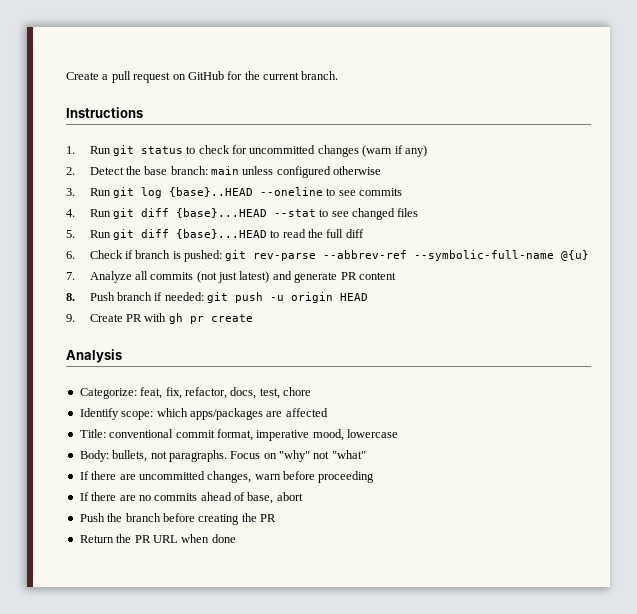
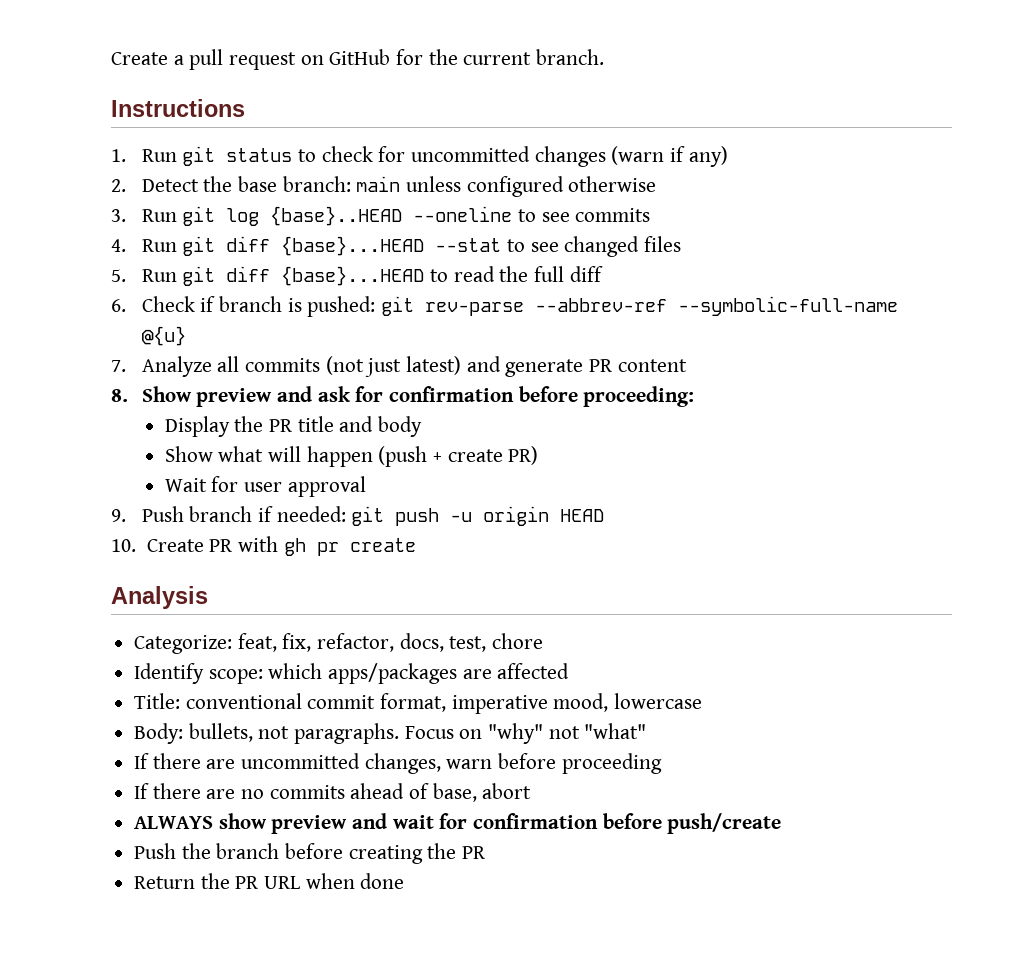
(75, 297) none -> [141,386,695,407] [164,416,422,437] [164,446,539,467] [164,476,366,497] [111,509,126,522] Show preview and ask for confirmation before proceeding: // Display the PR title and body // Show what will happen (push + create PR) // Wait for user approval // 9.
[66,314,75,322] 9. -> [111,539,136,552] 10.
(303, 496) none -> [134,813,782,834] // ALWAYS show preview and wait for confirmation before push/create

